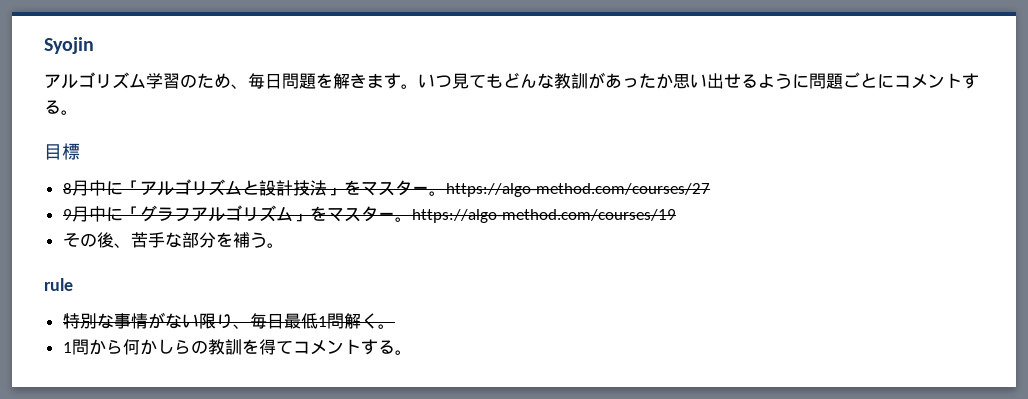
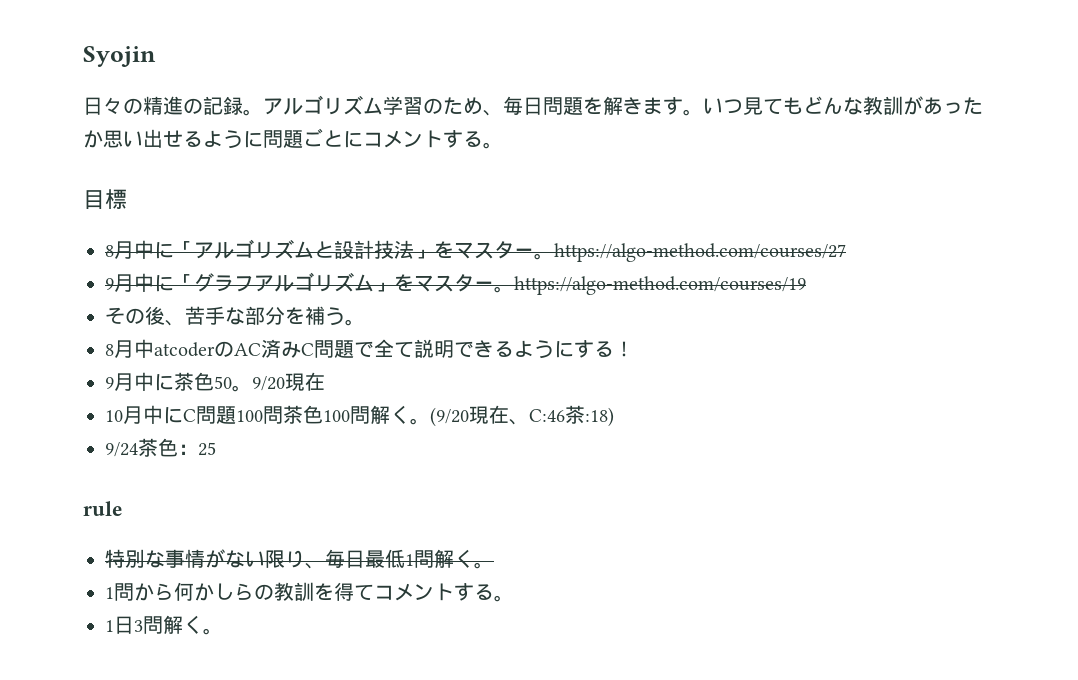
(94, 45) none -> [83,96,263,116] 日々の精進の記録。
(284, 245) none -> [105,339,634,359] [105,372,325,392] [105,405,614,427] [105,438,216,457] // 8月中atcoderのAC済みC問題で全て説明できるようにする！ // 9月中に茶色50。9/20現在 // 10月中にC問題100問茶色100問解く。(9/20現在、C:46茶:18) // 9/24茶色：25
(412, 352) none -> [105,615,223,635] // 1日3問解く。

